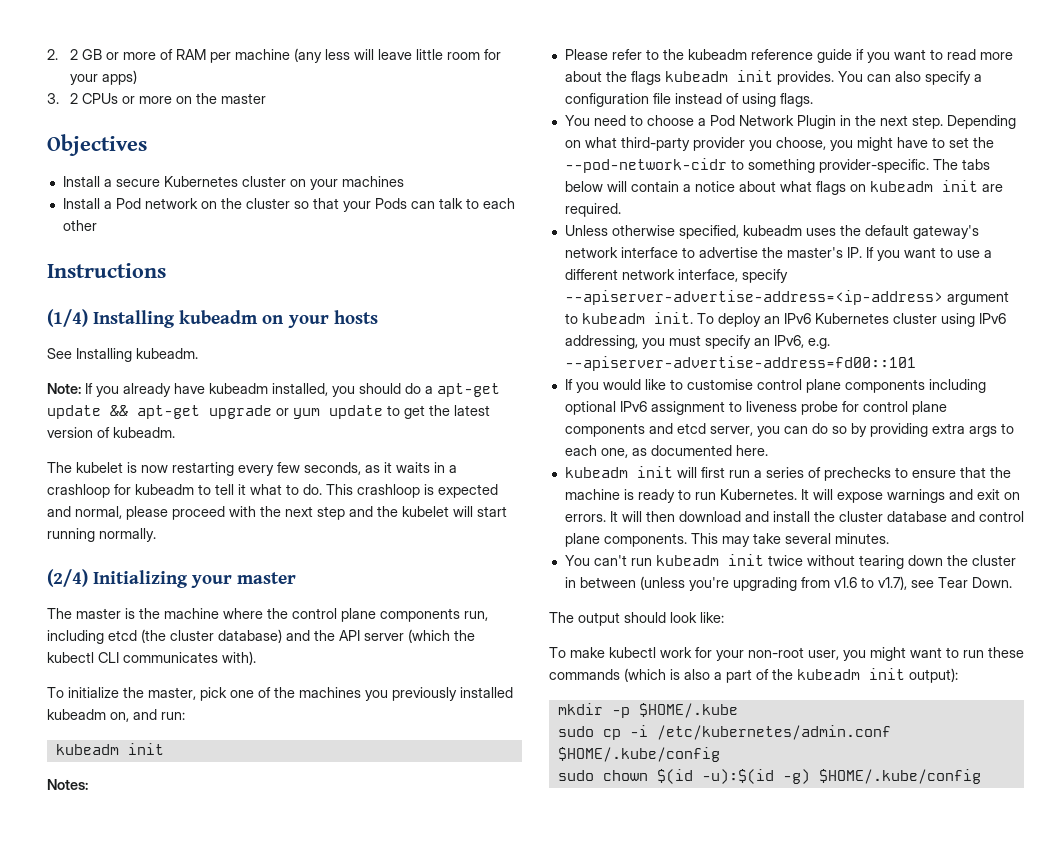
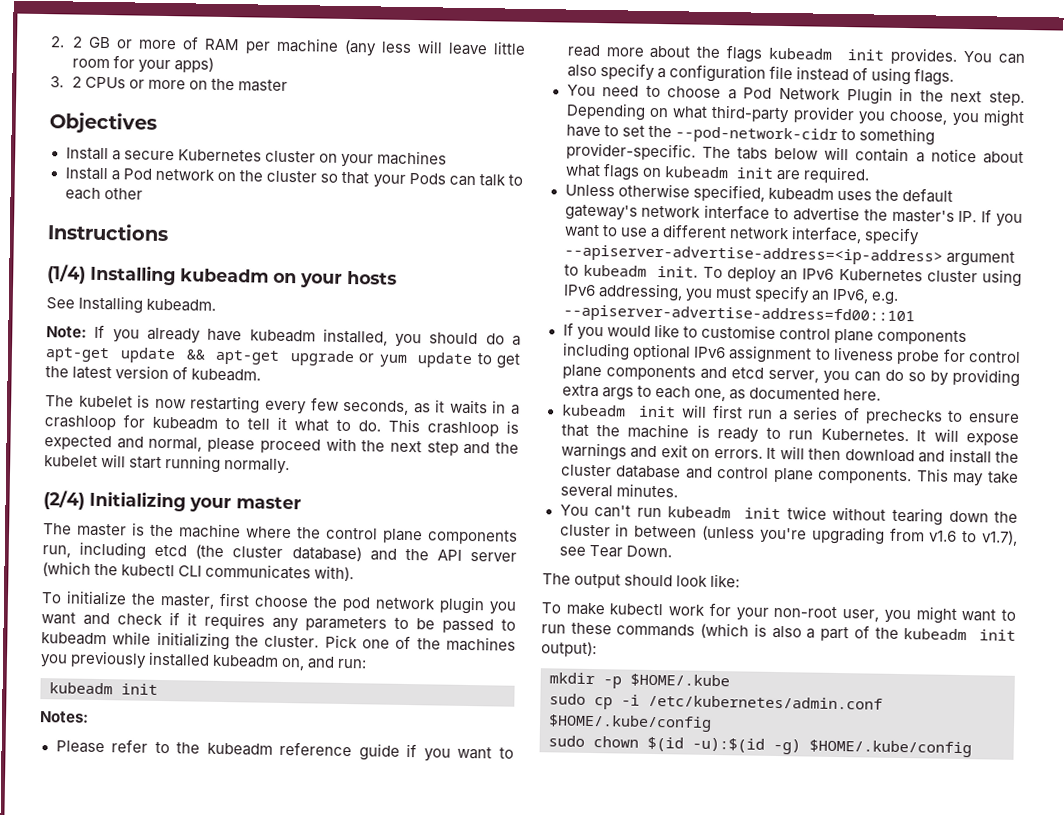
[200,687,227,701] pick -> [219,592,516,615] [41,612,516,634] [41,631,358,651] first choose the pod network plugin you want and check if it requires any parameters to be passed to kubeadm while initializing the cluster. Pick

